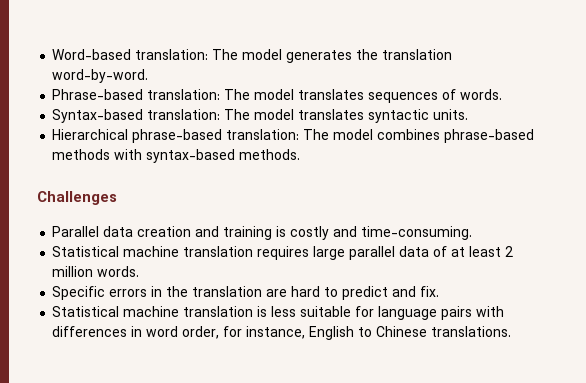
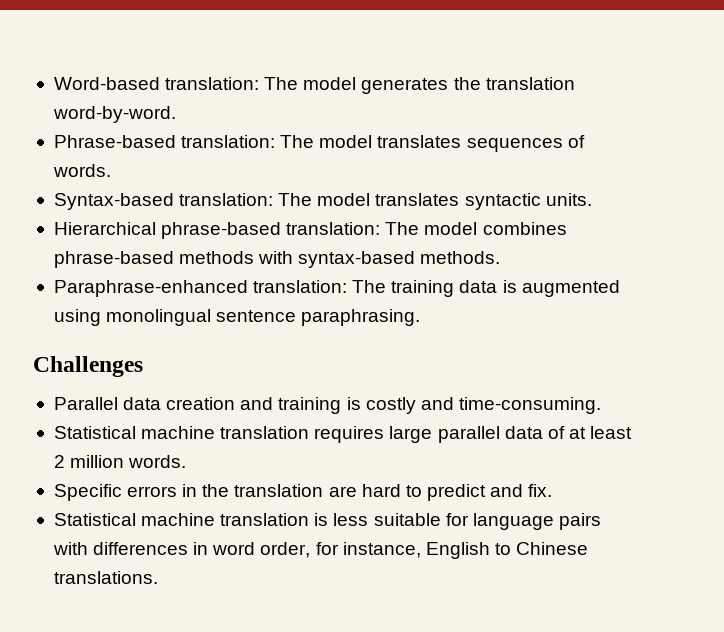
(301, 154) none -> [53,280,620,297] [53,309,421,326] // Paraphrase-enhanced translation: The training data is augmented using monolingual sentence paraphrasing.

